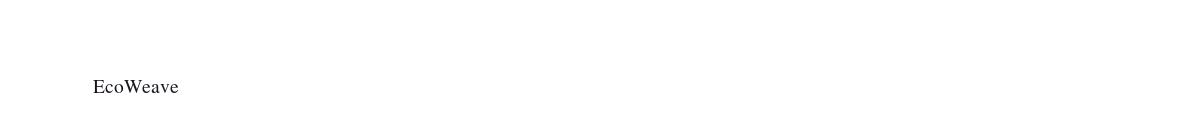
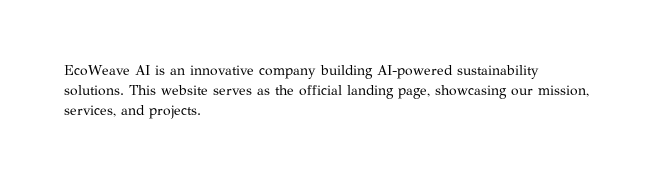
(179, 86) none -> [135,65,539,79] [64,85,589,99] [64,105,201,119] AI is an innovative company building AI-powered sustainability solutions. This website serves as the official landing page, showcasing our mission, services, and projects.

